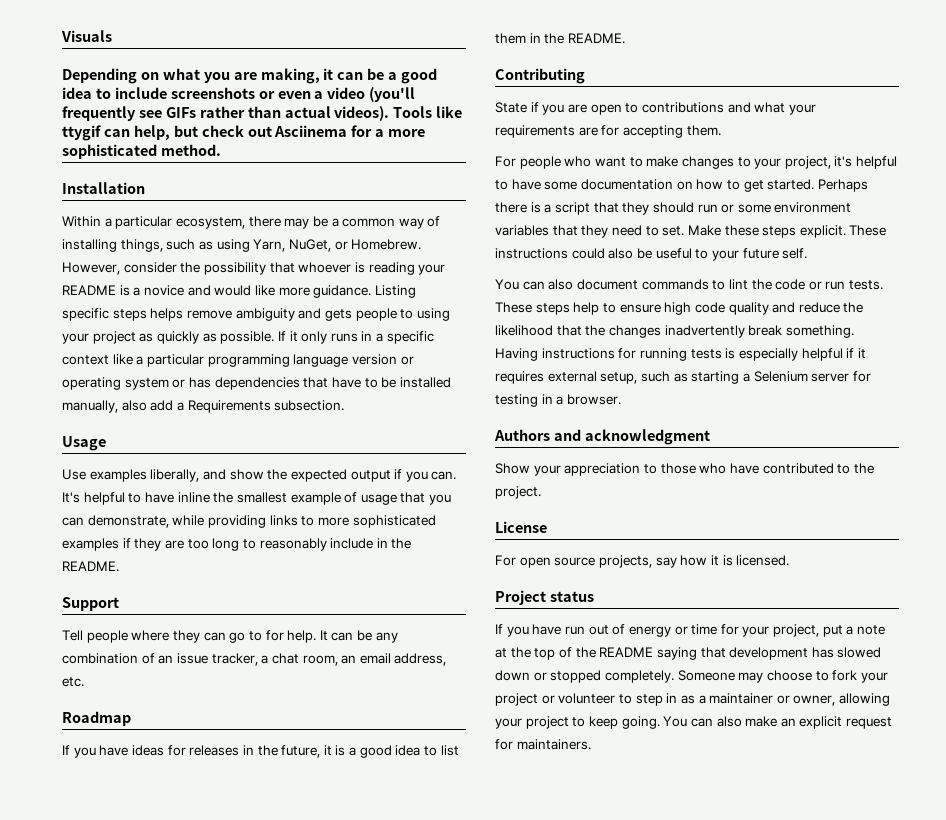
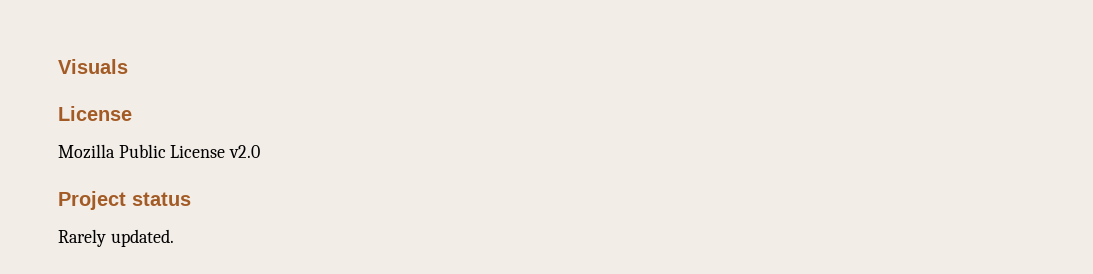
[62,68,438,84] [62,87,416,102] [62,106,463,121] [62,125,426,141] [62,144,221,159] [62,182,145,194] [62,216,441,229] [62,239,422,252] [62,262,446,275] [62,285,416,298] [62,308,450,321] [62,331,434,344] [62,354,414,367] [62,377,451,390] [62,400,345,413] [62,436,106,451] [62,469,457,482] [62,492,452,505] [62,515,436,528] [62,538,412,551] [62,561,119,572] [62,597,119,611] [62,630,398,643] [62,653,447,666] [62,677,84,687] [62,711,131,726] [62,745,459,758] [495,33,625,44] [495,68,585,84] [495,102,816,115] [495,125,721,138] [495,156,898,169] [495,179,868,192] [495,202,852,215] [495,225,887,238] [495,248,808,261] [495,279,884,290] [495,302,864,315] [495,325,854,338] [495,348,866,361] [495,371,871,384] [495,394,621,407] [494,429,710,445] [495,463,874,476] [495,486,541,499] [495,521,547,533] [495,555,790,568] [495,590,594,605] [495,624,886,637] [495,647,882,660] [495,670,888,683] [495,693,891,706] [495,716,893,729] [495,739,591,750] Depending on what you are making, it can be a good idea to include screenshots or even a video (you'll frequently see GIFs rather than actual videos). Tools like ttygif can help, but check out Asciinema for a more sophisticated method. // Installation // Within a particular ecosystem, there may be a common way of installing things, such as using Yarn, NuGet, or Homebrew. However, consider the possibility that whoever is reading your README is a novice and would like more guidance. Listing specific steps helps remove ambiguity and gets people to using your project as quickly as possible. If it only runs in a specific context like a particular programming language version or operating system or has dependencies that have to be installed manually, also add a Requirements subsection. // Usage // Use examples liberally, and show the expected output if you can. It's helpful to have inline the smallest example of usage that you can demonstrate, while providing links to more sophisticated examples if they are too long to reasonably include in the README. // Support // Tell people where they can go to for help. It can be any combination of an issue tracker, a chat room, an email address, etc. // Roadmap // If you have ideas for releases in the future, it is a good idea to list them in the README. // Contributing // State if you are open to contributions and what your requirements are for accepting them. // For people who want to make changes to your project, it's helpful to have some documentation on how to get started. Perhaps there is a script that they should run or some environment variables that they need to set. Make these steps explicit. These instructions could also be useful to your future self. // You can also document commands to lint the code or run tests. These steps help to ensure high code quality and reduce the likelihood that the changes inadvertently break something. Having instructions for running tests is especially helpful if it requires external setup, such as starting a Selenium server for testing in a browser. // Authors and acknowledgment // Show your appreciation to those who have contributed to the project. // License // For open source projects, say how it is licensed. // Project status // If you have run out of energy or time for your project, put a note at the top of the README saying that development has slowed down or stopped completely. Someone may choose to fork your project or volunteer to step in as a maintainer or owner, allowing your project to keep going. You can also make an explicit request for maintainers. -> [58,106,132,121] [58,144,261,159] [58,191,191,210] [58,229,174,247] License // Mozilla Public License v2.0 // Project status // Rarely updated.

